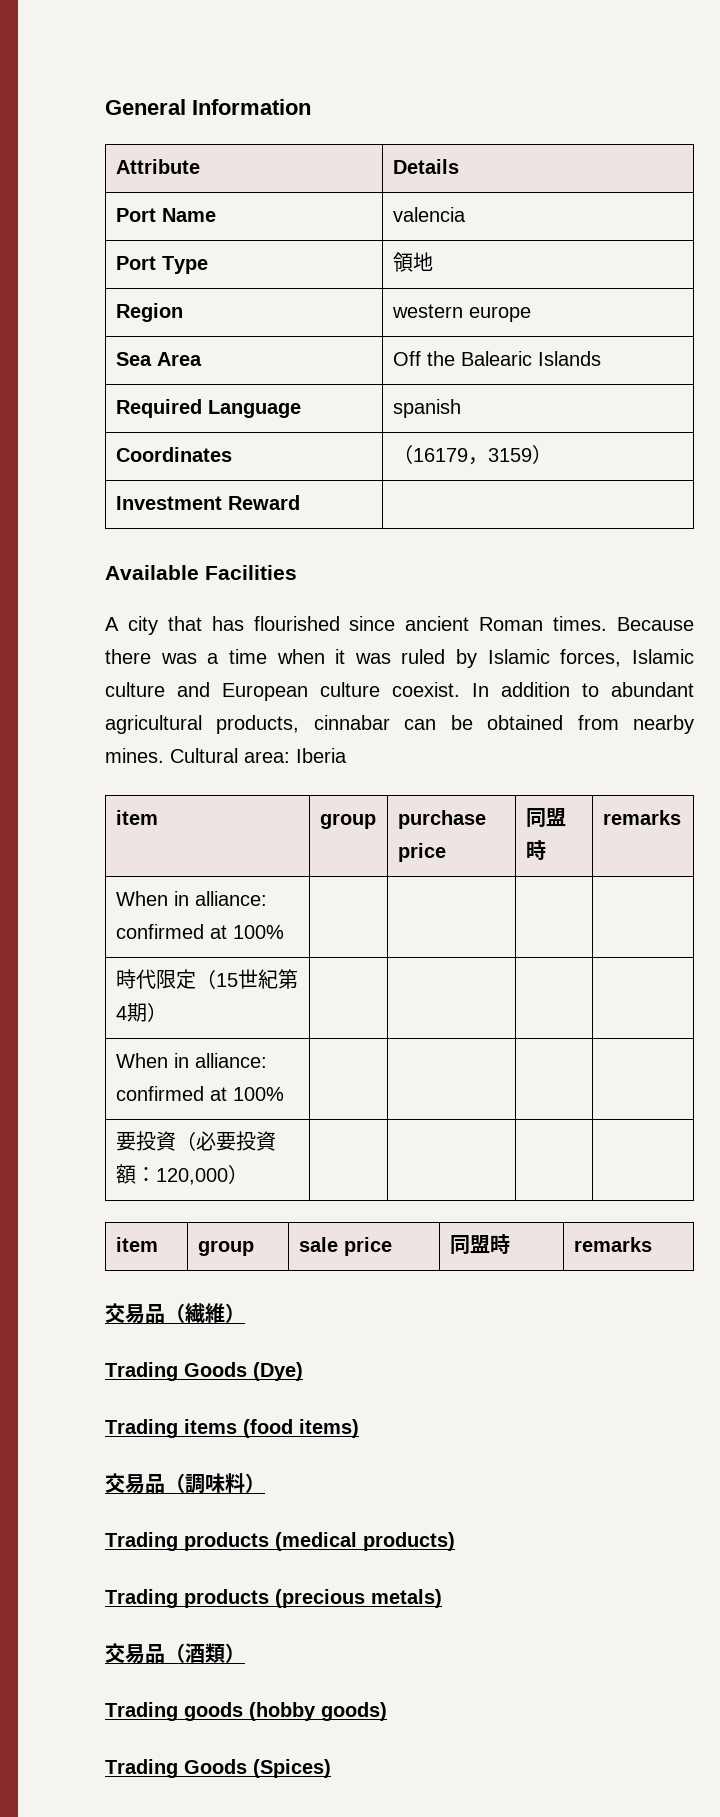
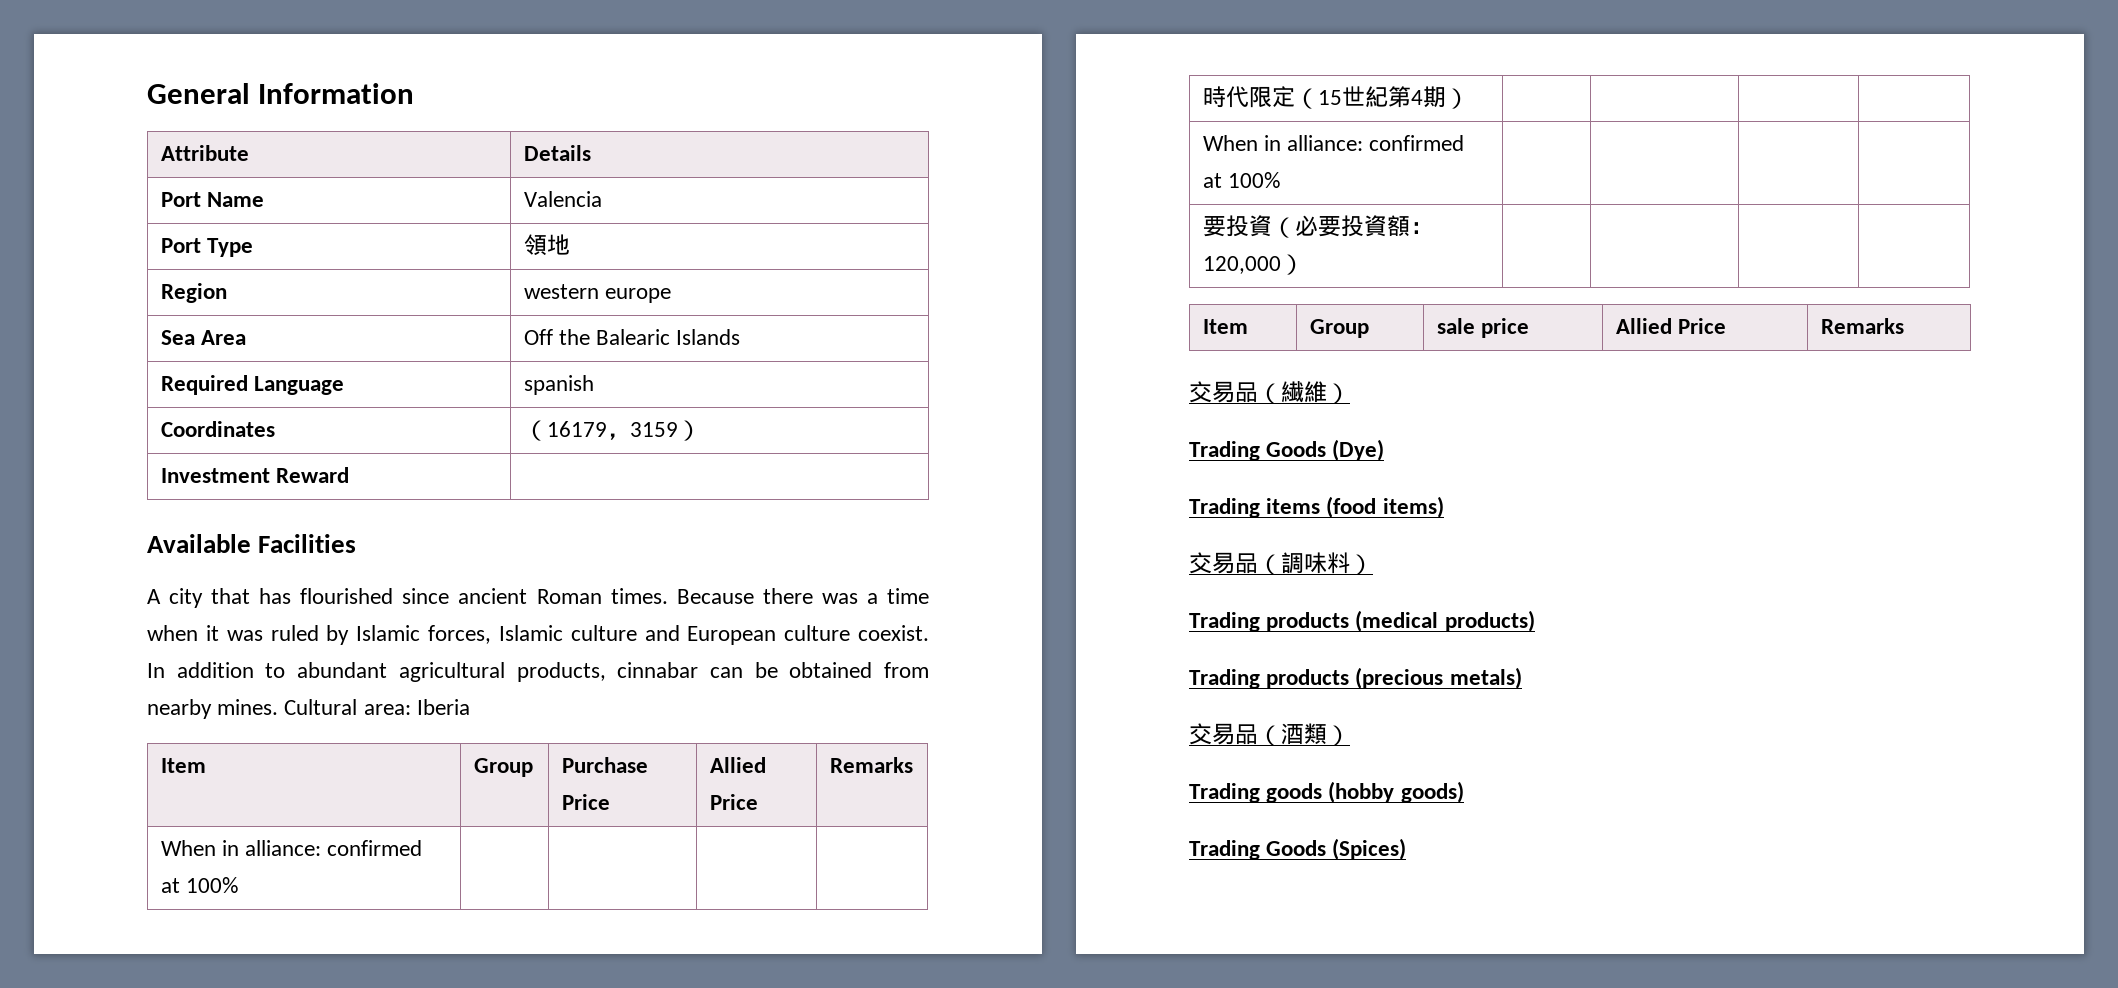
[392,207,466,222] valencia -> [523,191,602,207] Valencia
[115,810,158,825] [319,813,376,829] [397,810,486,829] [397,843,446,862] [525,808,566,828] [525,840,546,860] [602,810,681,825] item | group | purchase price | 同盟時 | remarks -> [160,758,206,773] [473,758,533,777] [561,757,648,773] [561,794,610,810] [709,757,766,773] [709,794,758,810] [829,757,913,773] Item | Group | Purchase Price | Allied Price | Remarks
[115,1237,158,1252] [197,1240,254,1256] item | group -> [1202,319,1248,334] [1309,319,1369,338] Item | Group
[449,1234,510,1255] [573,1237,652,1252] 同盟時 | remarks -> [1615,318,1726,334] [1820,318,1904,334] Allied Price | Remarks

